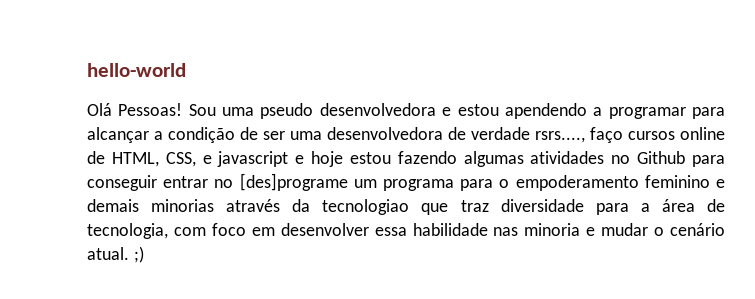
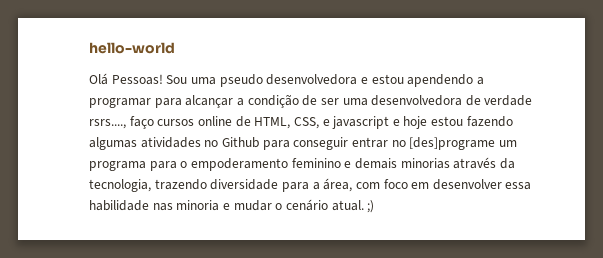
[322,199,725,215] [87,223,168,239] tecnologiao que traz diversidade para a área de tecnologia, -> [89,178,353,192] tecnologia, trazendo diversidade para a área,

